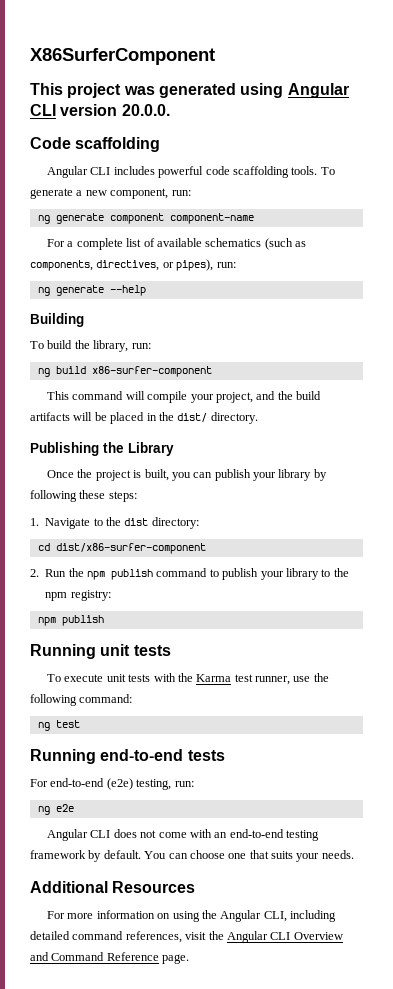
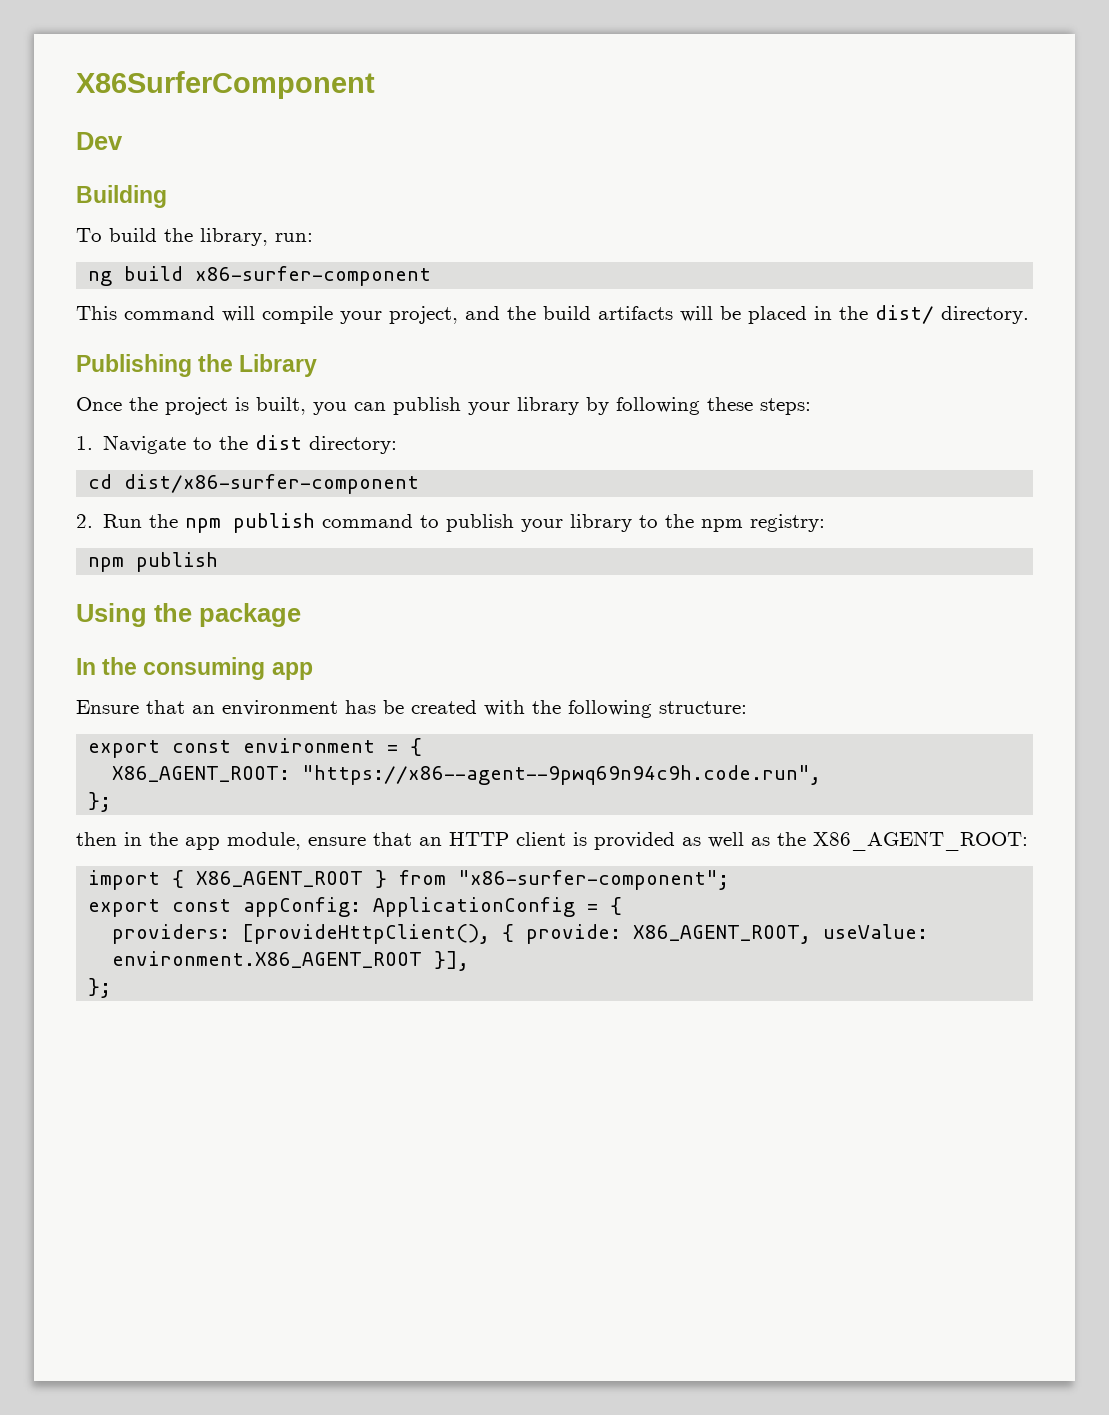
[30,83,349,98] [30,104,170,116] [30,137,161,152] [47,166,335,178] [30,188,191,199] [37,213,254,224] [47,238,307,250] [30,259,236,271] [37,285,146,296] This project was generated using Angular CLI version 20.0.0. // Code scaffolding // Angular CLI includes powerful code scaffolding tools. To generate a new component, run: // ng generate component component-name // For a complete list of available schematics (such as components, directives, or pipes), run: // ng generate --help -> [76,132,123,150] Dev
[30,644,171,659] [47,673,329,685] [30,694,133,706] [37,720,80,731] [30,749,225,764] [30,778,194,790] [37,804,74,815] [47,829,320,841] [30,850,354,862] [30,881,196,893] [47,910,337,922] [30,931,343,943] [30,952,190,964] Running unit tests // To execute unit tests with the Karma test runner, use the following command: // ng test // Running end-to-end tests // For end-to-end (e2e) testing, run: // ng e2e // Angular CLI does not come with an end-to-end testing framework by default. You can choose one that suits your needs. // Additional Resources // For more information on using the Angular CLI, including detailed command references, visit the Angular CLI Overview and Command Reference page. -> [76,603,301,627] [76,657,313,680] [76,700,747,718] [88,738,423,758] [112,765,822,785] [88,792,112,812] [76,831,1028,851] [88,870,730,890] [88,897,623,917] [112,924,929,944] [112,951,470,971] [88,978,112,998] Using the package // In the consuming app // Ensure that an environment has be created with the following structure: // export const environment = { // X86_AGENT_ROOT: "https://x86--agent--9pwq69n94c9h.code.run", // }; // then in the app module, ensure that an HTTP client is provided as well as the X86_AGENT_ROOT: // import { X86_AGENT_ROOT } from "x86-surfer-component"; // export const appConfig: ApplicationConfig = { // providers: [provideHttpClient(), { provide: X86_AGENT_ROOT, useValue: environment.X86_AGENT_ROOT }], // };

